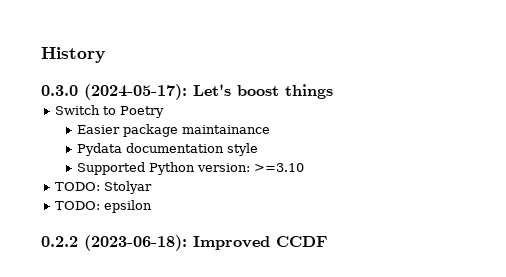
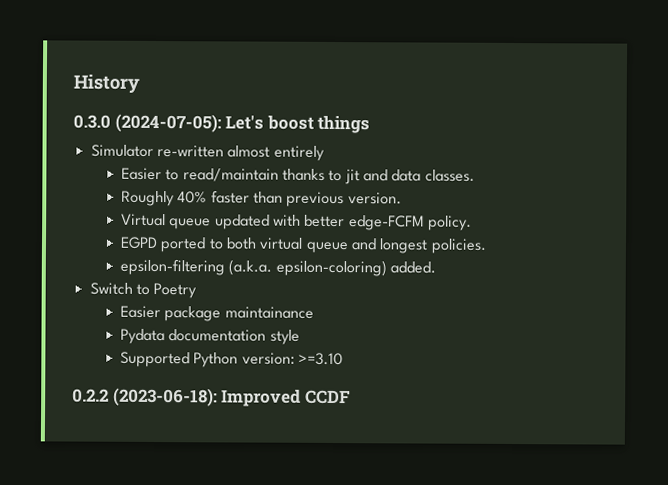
[84,84,187,100] (2024-05-17): -> [114,113,222,133] (2024-07-05):
(333, 91) none -> [90,144,325,161] [121,167,475,185] [121,190,402,208] [121,213,473,231] [120,236,487,254] [120,258,437,277] // Simulator re-written almost entirely // Easier to read/maintain thanks to jit and data classes. // Roughly 40% faster than previous version. // Virtual queue updated with better edge-FCFM policy. // EGPD ported to both virtual queue and longest policies. // epsilon-filtering (a.k.a. epsilon-coloring) added.
[54,181,152,194] [54,200,152,213] // TODO: Stolyar // TODO: epsilon -> (344, 359) none

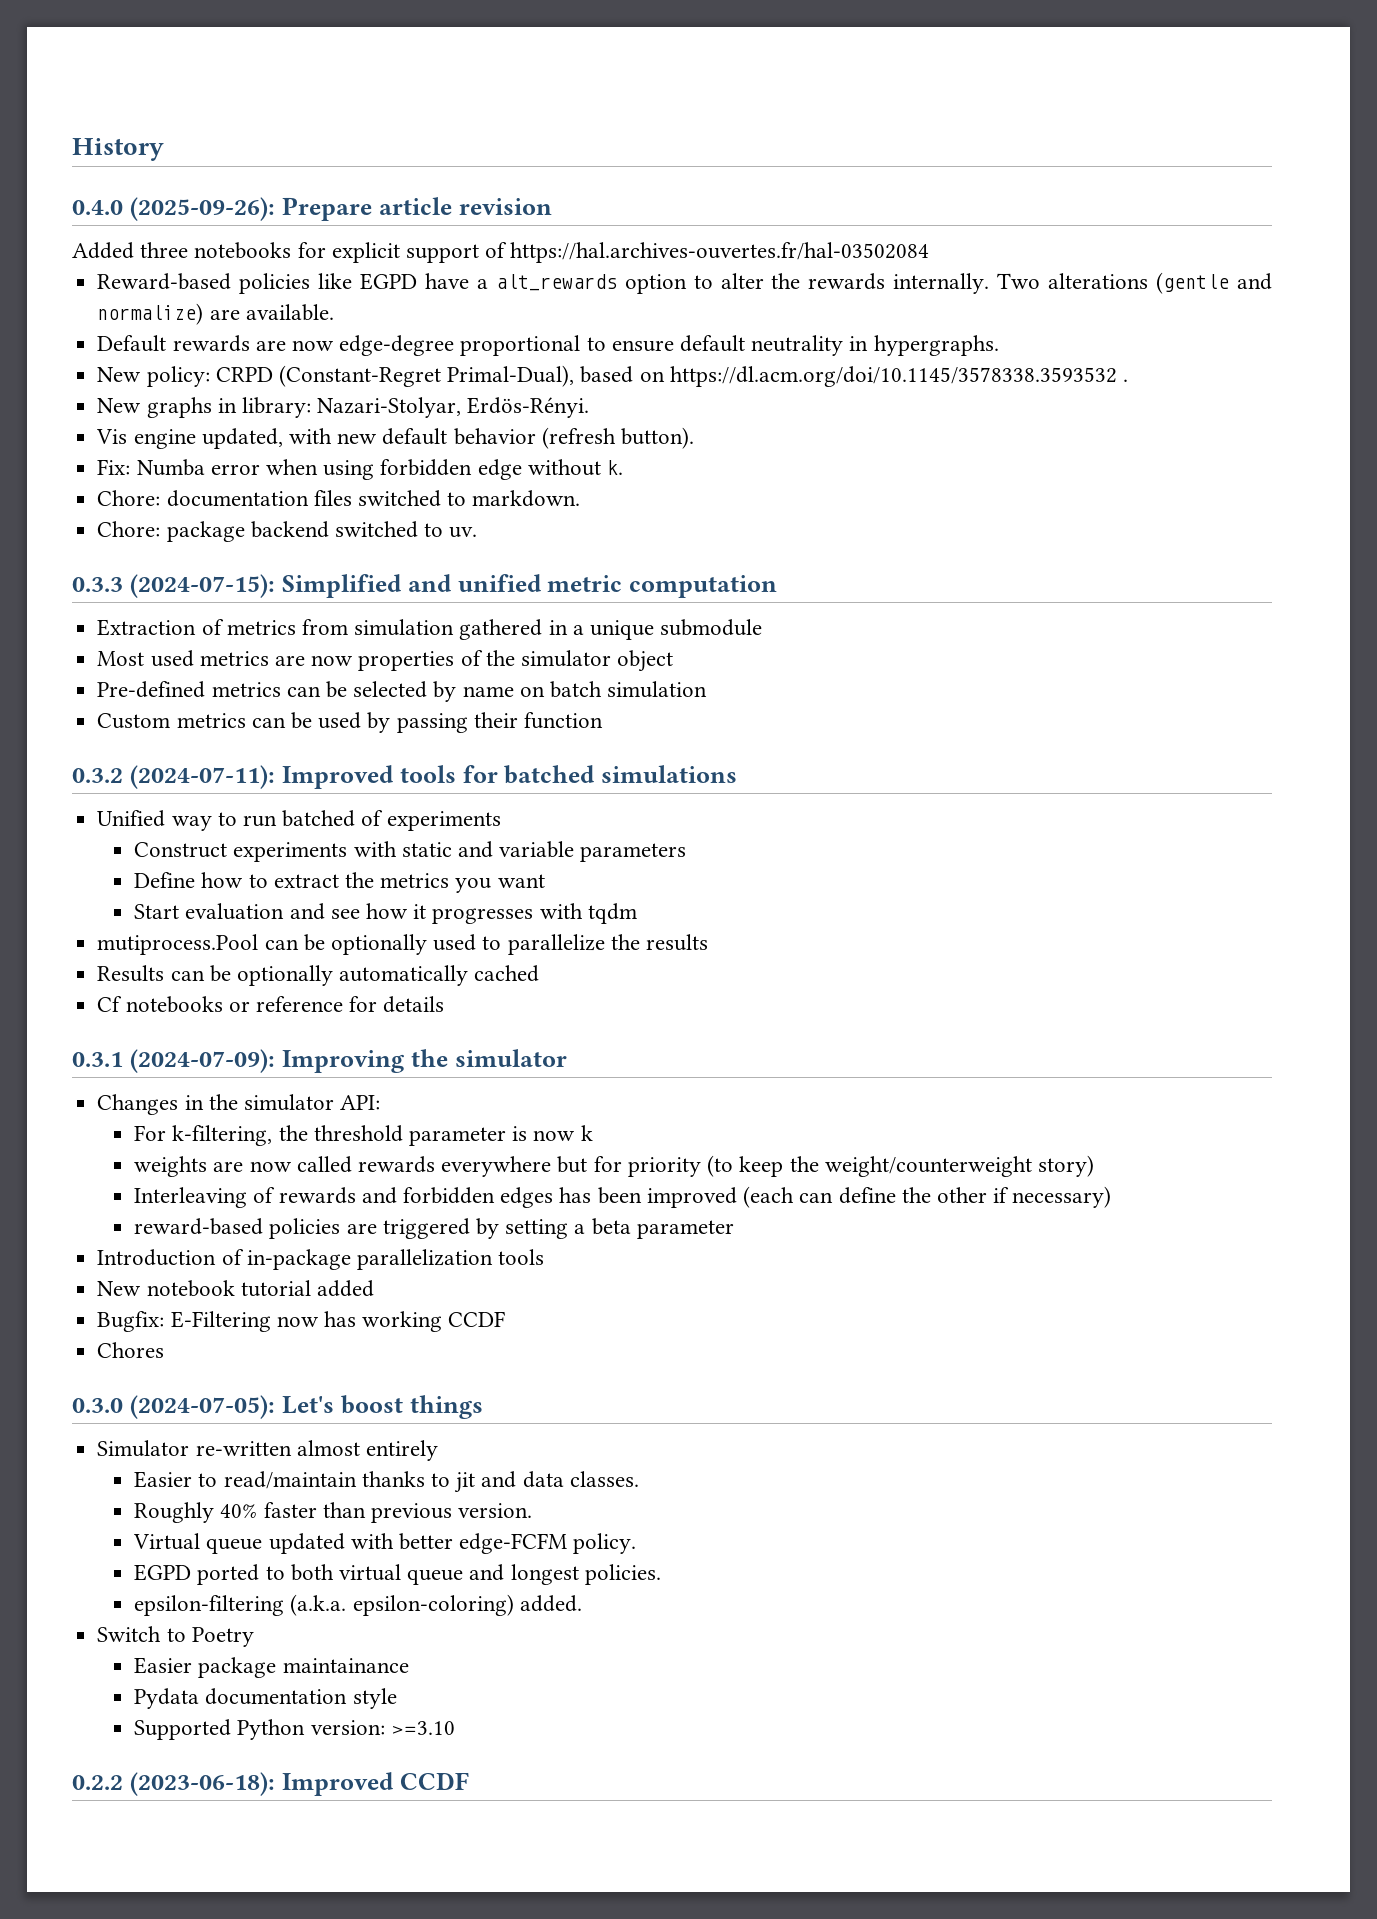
(140, 83) none -> [72,197,552,221] [72,242,930,263] [97,272,1273,294] [97,303,334,325] [97,335,999,356] [97,365,1128,387] [97,397,590,418] [96,427,694,449] [97,459,623,480] [97,490,581,507] [97,521,478,542] [72,574,778,598] [97,619,763,640] [97,650,674,672] [97,681,708,702] [97,712,603,733] [72,765,738,789] [97,810,501,831] [134,841,687,862] [134,872,545,893] [134,903,637,924] [97,934,708,955] [97,965,540,986] [97,996,445,1013] [72,1049,567,1073] [97,1094,381,1115] [134,1125,593,1146] [134,1155,1094,1177] [134,1186,1112,1208] [134,1218,734,1239] [97,1249,545,1270] [97,1280,374,1297] [97,1311,506,1332] [97,1342,165,1358] // 0.4.0 (2025-09-26): Prepare article revision // Added three notebooks for explicit support of https://hal.archives-ouvertes.fr/hal-03502084 // Reward-based policies like EGPD have a alt_rewards option to alter the rewards internally. Two alterations (gentle and normalize) are available. // Default rewards are now edge-degree proportional to ensure default neutrality in hypergraphs. // New policy: CRPD (Constant-Regret Primal-Dual), based on https://dl.acm.org/doi/10.1145/3578338.3593532 . // New graphs in library: Nazari-Stolyar, Erdös-Rényi. // Vis engine updated, with new default behavior (refresh button). // Fix: Numba error when using forbidden edge without k. // Chore: documentation files switched to markdown. // Chore: package backend switched to uv. // 0.3.3 (2024-07-15): Simplified and unified metric computation // Extraction of metrics from simulation gathered in a unique submodule // Most used metrics are now properties of the simulator object // Pre-defined metrics can be selected by name on batch simulation // Custom metrics can be used by passing their function // 0.3.2 (2024-07-11): Improved tools for batched simulations // Unified way to run batched of experiments // Construct experiments with static and variable parameters // Define how to extract the metrics you want // Start evaluation and see how it progresses with tqdm // mutiprocess.Pool can be optionally used to parallelize the results // Results can be optionally automatically cached // Cf notebooks or reference for details // 0.3.1 (2024-07-09): Improving the simulator // Changes in the simulator API: // For k-filtering, the threshold parameter is now k // weights are now called rewards everywhere but for priority (to keep the weight/counterweight story) // Interleaving of rewards and forbidden edges has been improved (each can define the other if necessary) // reward-based policies are triggered by setting a beta parameter // Introduction of in-package parallelization tools // New notebook tutorial added // Bugfix: E-Filtering now has working CCDF // Chores

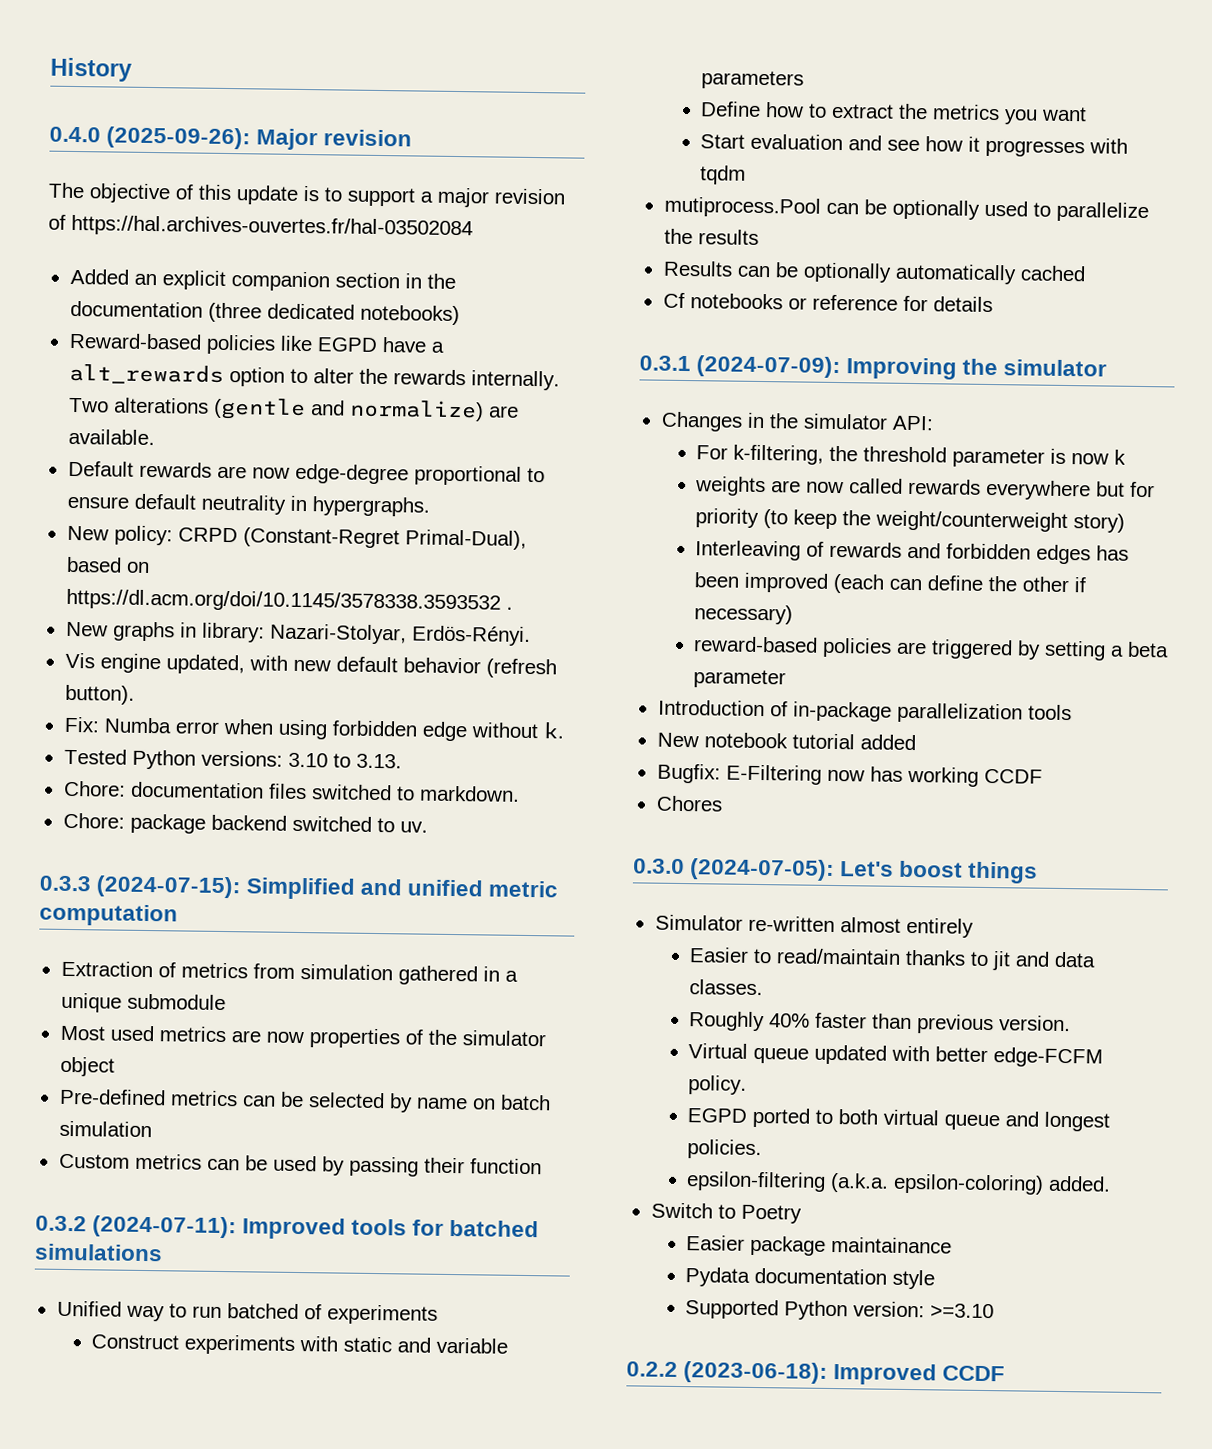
[281,197,452,221] Prepare article -> [256,128,319,151] Major
[72,242,930,263] Added three notebooks for explicit support of https://hal.archives-ouvertes.fr/hal-03502084 -> [48,182,566,208] [48,214,473,240] [69,268,456,292] [69,300,460,326] The objective of this update is to support a major revision of https://hal.archives-ouvertes.fr/hal-03502084 // Added an explicit companion section in the documentation (three dedicated notebooks)
(623, 467) none -> [63,748,402,770] // Tested Python versions: 3.10 to 3.13.

